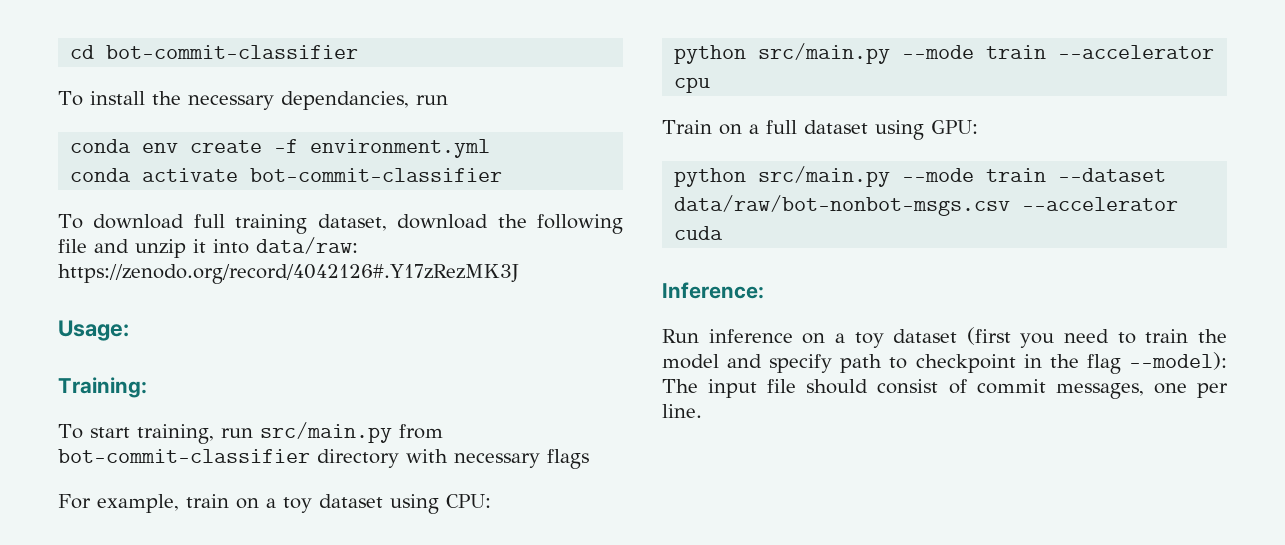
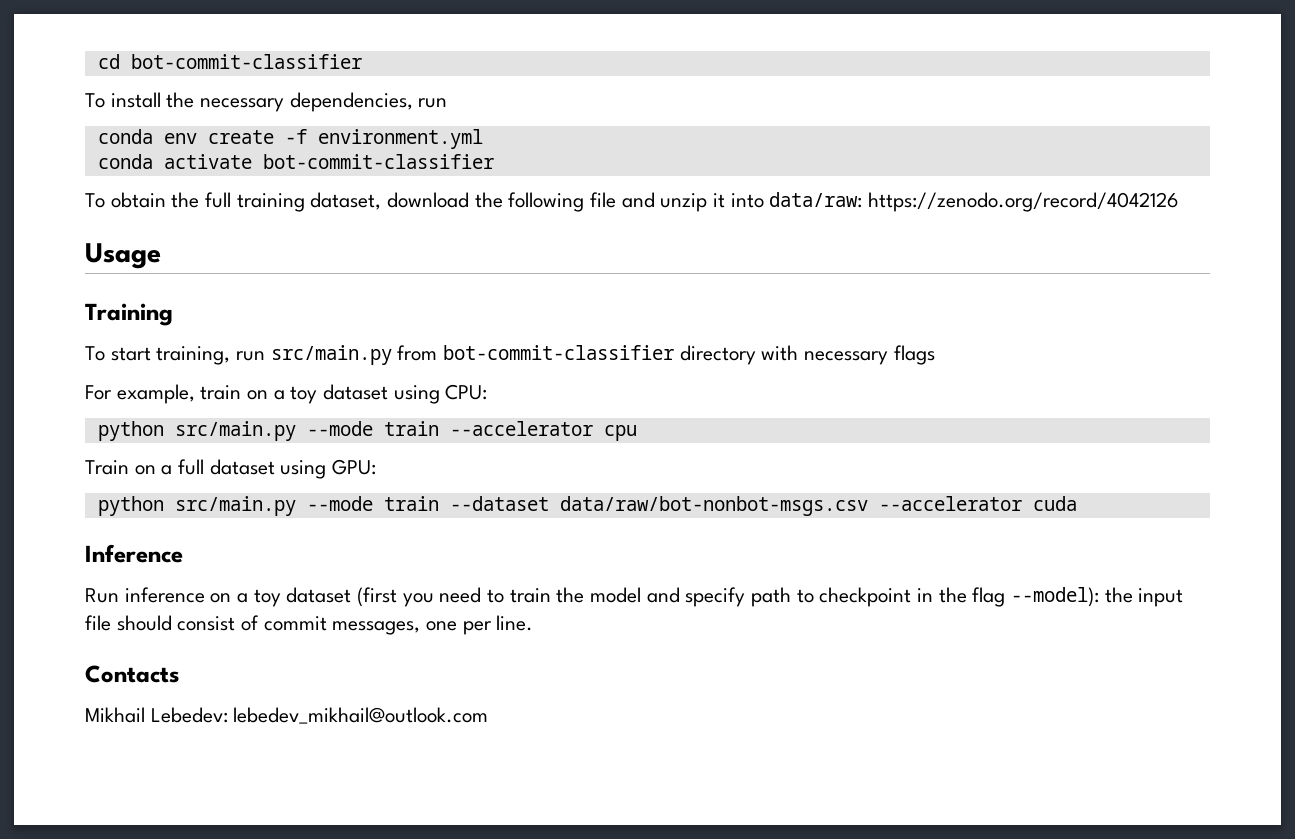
[280,91,409,110] dependancies, -> [289,92,413,112] dependencies,
[93,214,185,229] download -> [110,192,200,208] obtain the
[58,264,519,284] [58,320,129,341] [58,377,147,398] https://zenodo.org/record/4042126#.Y17zRezMK3J // Usage: // Training: -> [868,192,1180,212] [85,243,161,269] [85,303,173,326] https://zenodo.org/record/4042126 // Usage // Training
[662,282,764,299] Inference: -> [85,544,183,563] Inference
[662,379,698,393] The -> [1104,587,1133,603] the
(702, 411) none -> [85,665,180,683] [85,707,489,724] // Contacts // Mikhail Lebedev: lebedev_mikhail@outlook.com

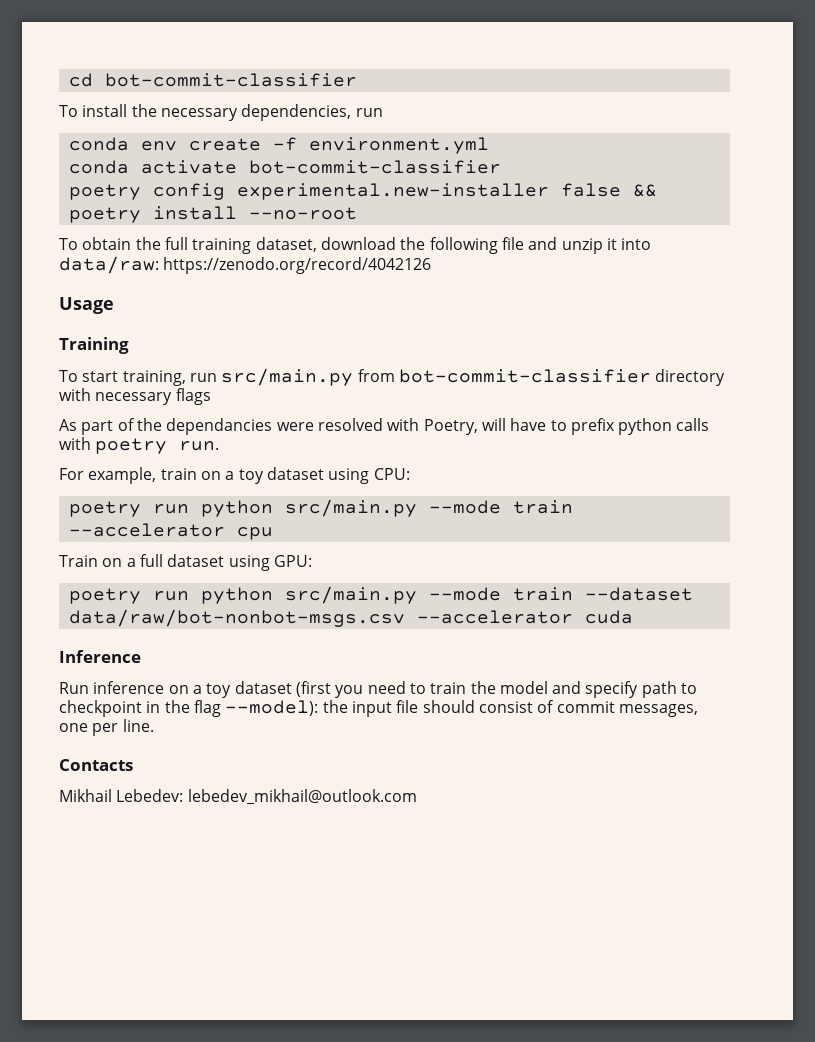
(494, 161) none -> [68,183,657,200] [68,206,357,223] // poetry config experimental.new-installer false && poetry install --no-root
(935, 355) none -> [59,418,710,435] [59,437,220,454] // As part of the dependancies were resolved with Poetry, will have to prefix python calls with poetry run.
(488, 392) none -> [68,501,189,517] poetry run
(377, 467) none -> [68,588,189,604] poetry run

